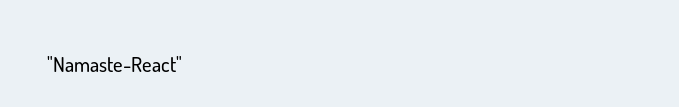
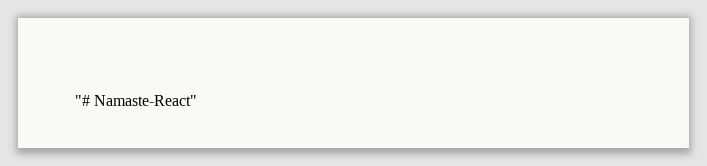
[47,56,182,72] "Namaste-React" -> [75,95,198,106] "# Namaste-React"

